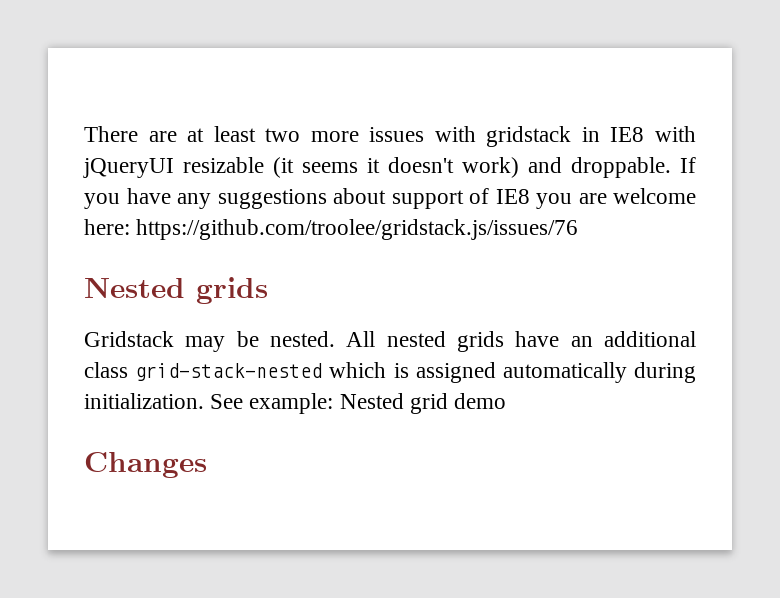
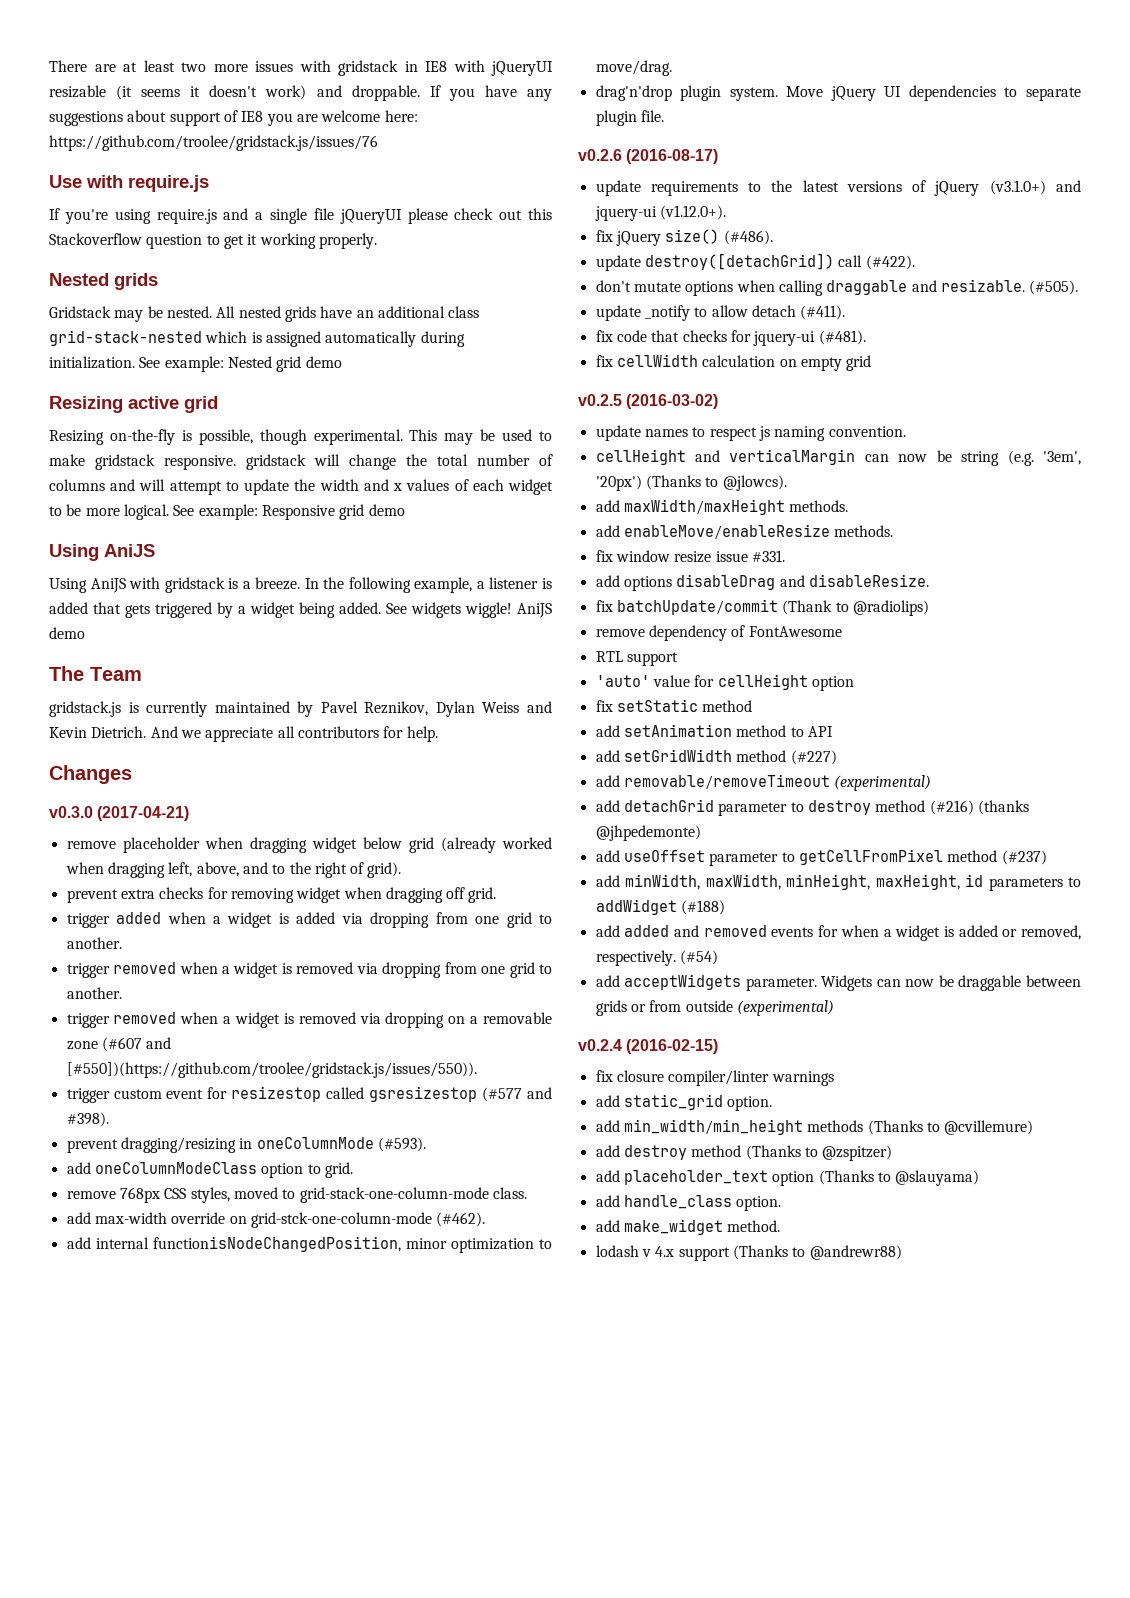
(579, 229) none -> [49,175,209,192] [49,208,552,224] [49,233,377,249] // Use with require.js // If you're using require.js and a single file jQueryUI please check out this Stackoverflow question to get it working properly.
[84,452,207,478] Changes -> [49,396,218,413] [49,429,552,445] [49,454,553,470] [49,479,553,495] [49,504,405,520] [49,544,155,561] [49,577,553,593] [49,602,552,618] [49,627,85,639] [49,666,142,681] [49,701,552,717] [49,726,438,742] [49,765,132,784] [49,806,190,821] [66,837,552,853] [65,862,402,878] [66,887,497,903] [66,912,552,928] [66,937,122,949] [66,962,552,978] [66,987,122,999] [66,1012,552,1028] [66,1037,172,1052] [66,1062,477,1078] [66,1086,552,1103] [66,1112,109,1127] [66,1137,426,1153] [66,1162,353,1178] [66,1187,527,1203] [66,1212,486,1228] [66,1236,552,1253] [595,60,672,76] [595,85,1081,101] [595,110,664,126] [578,149,719,164] [595,180,1081,196] [594,205,726,221] [595,229,773,246] [595,253,915,271] [595,279,1079,296] [595,305,846,321] [595,330,866,346] [595,354,872,371] [578,394,719,409] [595,425,906,441] [595,449,1081,466] [595,475,787,491] [595,499,849,515] [595,524,894,540] [595,550,785,563] [595,574,929,591] [595,599,929,616] [595,625,842,641] [595,651,678,666] [595,674,854,691] [595,699,753,712] [595,724,833,737] [595,749,837,765] [595,774,932,791] [595,799,1029,816] [595,825,701,841] [595,849,1047,866] [595,874,1081,891] [595,899,725,915] [595,925,1081,941] [595,950,718,966] [595,974,1081,991] [595,1000,834,1016] [578,1039,719,1054] [595,1070,834,1086] [595,1094,773,1111] [595,1119,1034,1135] [595,1145,893,1161] [595,1170,980,1186] [595,1195,782,1211] [595,1219,781,1235] [595,1245,902,1261] Resizing active grid // Resizing on-the-fly is possible, though experimental. This may be used to make gridstack responsive. gridstack will change the total number of columns and will attempt to update the width and x values of each widget to be more logical. See example: Responsive grid demo // Using AniJS // Using AniJS with gridstack is a breeze. In the following example, a listener is added that gets triggered by a widget being added. See widgets wiggle! AniJS demo // The Team // gridstack.js is currently maintained by Pavel Reznikov, Dylan Weiss and Kevin Dietrich. And we appreciate all contributors for help. // Changes // v0.3.0 (2017-04-21) // remove placeholder when dragging widget below grid (already worked when dragging left, above, and to the right of grid). // prevent extra checks for removing widget when dragging off grid. // trigger added when a widget is added via dropping from one grid to another. // trigger removed when a widget is removed via dropping from one grid to another. // trigger removed when a widget is removed via dropping on a removable zone (#607 and [#550])(https://github.com/troolee/gridstack.js/issues/550)). // trigger custom event for resizestop called gsresizestop (#577 and #398). // prevent dragging/resizing in oneColumnMode (#593). // add oneColumnModeClass option to grid. // remove 768px CSS styles, moved to grid-stack-one-column-mode class. // add max-width override on grid-stck-one-column-mode (#462). // add internal functionisNodeChangedPosition, minor optimization to move/drag. // drag'n'drop plugin system. Move jQuery UI dependencies to separate plugin file. // v0.2.6 (2016-08-17) // update requirements to the latest versions of jQuery (v3.1.0+) and jquery-ui (v1.12.0+). // fix jQuery size() (#486). // update destroy([detachGrid]) call (#422). // don't mutate options when calling draggable and resizable. (#505). // update _notify to allow detach (#411). // fix code that checks for jquery-ui (#481). // fix cellWidth calculation on empty grid // v0.2.5 (2016-03-02) // update names to respect js naming convention. // cellHeight and verticalMargin can now be string (e.g. '3em', '20px') (Thanks to @jlowcs). // add maxWidth/maxHeight methods. // add enableMove/enableResize methods. // fix window resize issue #331. // add options disableDrag and disableResize. // fix batchUpdate/commit (Thank to @radiolips) // remove dependency of FontAwesome // RTL support // 'auto' value for cellHeight option // fix setStatic method // add setAnimation method to API // add setGridWidth method (#227) // add removable/removeTimeout (experimental) // add detachGrid parameter to destroy method (#216) (thanks @jhpedemonte) // add useOffset parameter to getCellFromPixel method (#237) // add minWidth, maxWidth, minHeight, maxHeight, id parameters to addWidget (#188) // add added and removed events for when a widget is added or removed, respectively. (#54) // add acceptWidgets parameter. Widgets can now be draggable between grids or from outside (experimental) // v0.2.4 (2016-02-15) // fix closure compiler/linter warnings // add static_grid option. // add min_width/min_height methods (Thanks to @cvillemure) // add destroy method (Thanks to @zspitzer) // add placeholder_text option (Thanks to @slauyama) // add handle_class option. // add make_widget method. // lodash v 4.x support (Thanks to @andrewr88)

